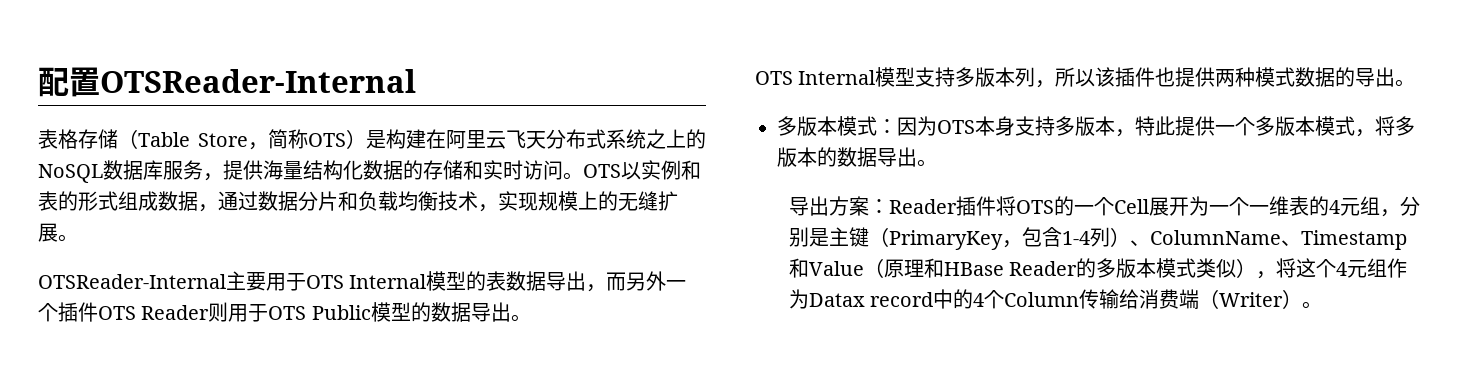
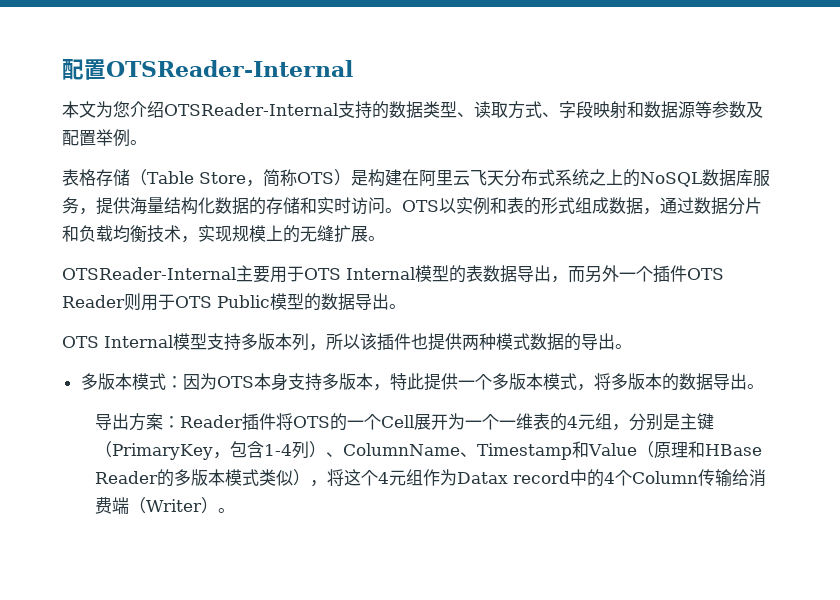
(416, 81) none -> [62,101,763,119] [62,129,147,147] // 本文为您介绍OTSReader-Internal支持的数据类型、读取方式、字段映射和数据源等参数及配置举例。

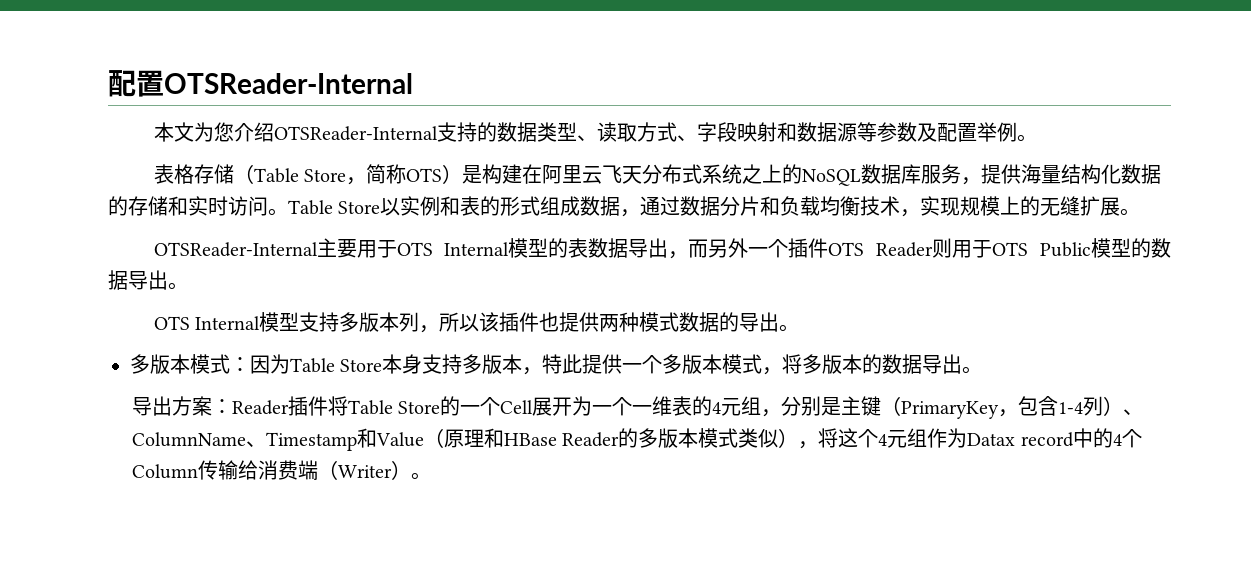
[402,200,439,212] OTS -> [288,200,381,215] Table Store
[216,376,254,388] OTS -> [290,358,383,373] Table Store
[293,416,331,428] OTS -> [348,400,441,415] Table Store

